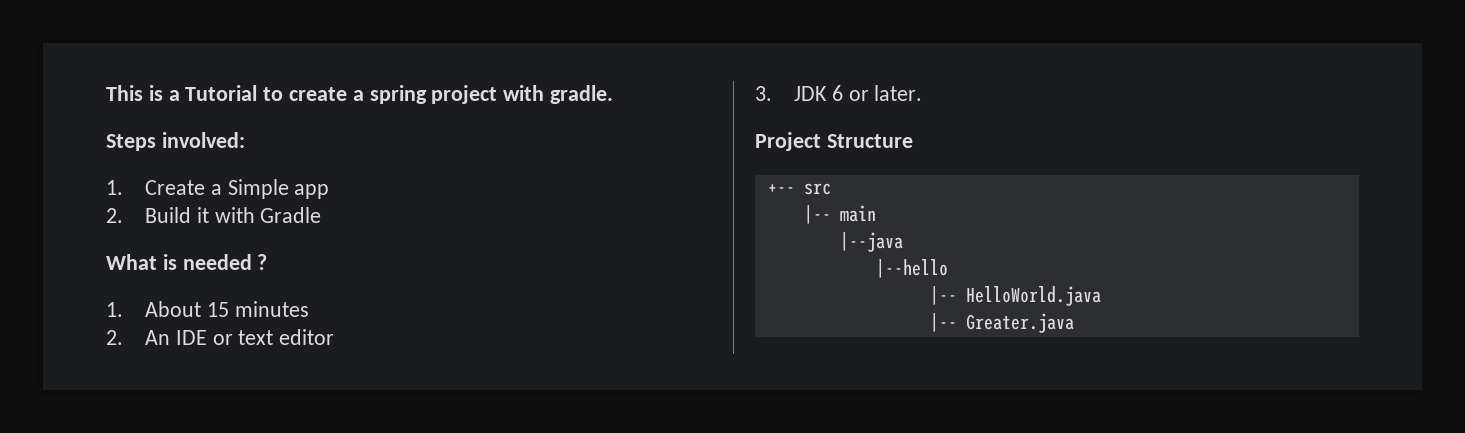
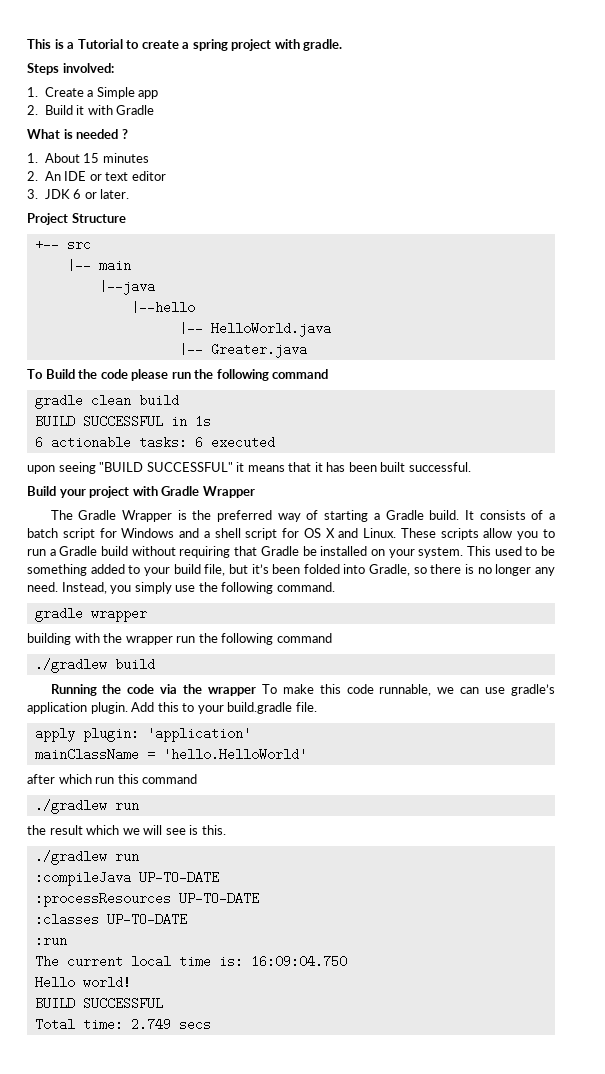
(1074, 323) none -> [27,369,329,381] [34,394,179,409] [34,415,211,428] [34,436,275,449] [27,462,471,474] [27,486,255,498] [50,510,555,522] [27,528,555,540] [27,546,555,558] [27,564,555,576] [27,582,335,594] [34,607,147,622] [27,633,332,645] [34,658,155,673] [50,684,555,696] [27,702,317,714] [34,727,251,742] [34,748,307,761] [27,774,198,784] [34,799,139,814] [27,825,226,835] [34,850,139,865] [34,871,219,886] [34,892,259,907] [34,913,187,926] [34,934,67,947] [34,955,347,968] [34,976,131,989] [34,997,163,1010] [34,1018,211,1031] // To Build the code please run the following command // gradle clean build // BUILD SUCCESSFUL in 1s // 6 actionable tasks: 6 executed // upon seeing "BUILD SUCCESSFUL" it means that it has been built successful. // Build your project with Gradle Wrapper // The Gradle Wrapper is the preferred way of starting a Gradle build. It consists of a batch script for Windows and a shell script for OS X and Linux. These scripts allow you to run a Gradle build without requiring that Gradle be installed on your system. This used to be something added to your build file, but it’s been folded into Gradle, so there is no longer any need. Instead, you simply use the following command. // gradle wrapper // building with the wrapper run the following command // ./gradlew build // Running the code via the wrapper To make this code runnable, we can use gradle’s application plugin. Add this to your build.gradle file. // apply plugin: 'application' // mainClassName = 'hello.HelloWorld' // after which run this command // ./gradlew run // the result which we will see is this. // ./gradlew run // :compileJava UP-TO-DATE // :processResources UP-TO-DATE // :classes UP-TO-DATE // :run // The current local time is: 16:09:04.750 // Hello world! // BUILD SUCCESSFUL // Total time: 2.749 secs

